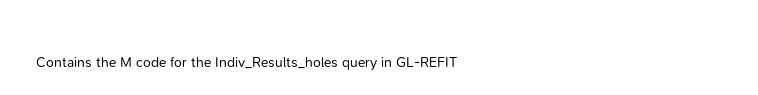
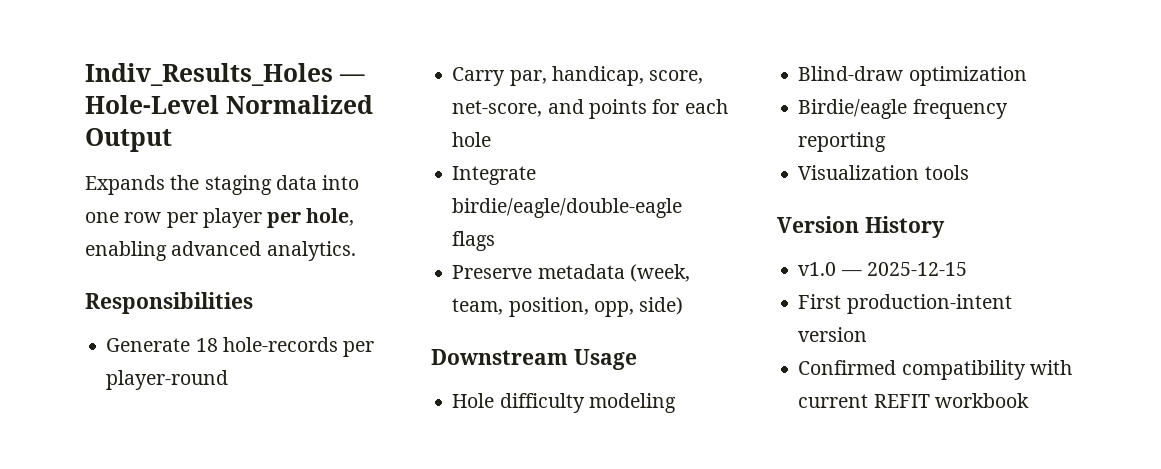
[36,56,457,71] Contains the M code for the Indiv_Results_holes query in GL-REFIT -> [85,63,365,86] [85,95,373,114] [85,128,172,152] [85,175,360,195] [85,208,355,228] [85,241,356,261] [85,292,253,314] [106,337,375,357] [106,370,229,390] [452,66,704,86] [452,99,728,119] [452,132,492,147] [452,166,537,185] [452,198,683,218] [452,231,496,251] [452,264,690,282] [452,297,684,317] [431,349,637,370] [452,393,676,413] [798,66,1027,86] [798,99,1008,119] [798,132,887,152] [798,165,969,180] [777,216,945,238] [798,262,967,276] [798,294,1012,314] [798,327,868,342] [798,360,1072,380] [798,393,1029,408] Indiv_Results_Holes — Hole-Level Normalized Output // Expands the staging data into one row per player per hole, enabling advanced analytics. // Responsibilities // Generate 18 hole-records per player-round // Carry par, handicap, score, net-score, and points for each hole // Integrate birdie/eagle/double-eagle flags // Preserve metadata (week, team, position, opp, side) // Downstream Usage // Hole difficulty modeling // Blind-draw optimization // Birdie/eagle frequency reporting // Visualization tools // Version History // v1.0 — 2025-12-15 // First production-intent version // Confirmed compatibility with current REFIT workbook

